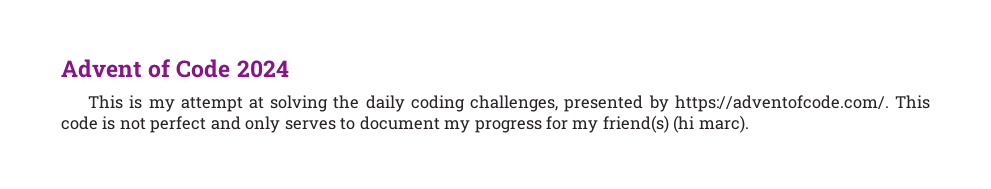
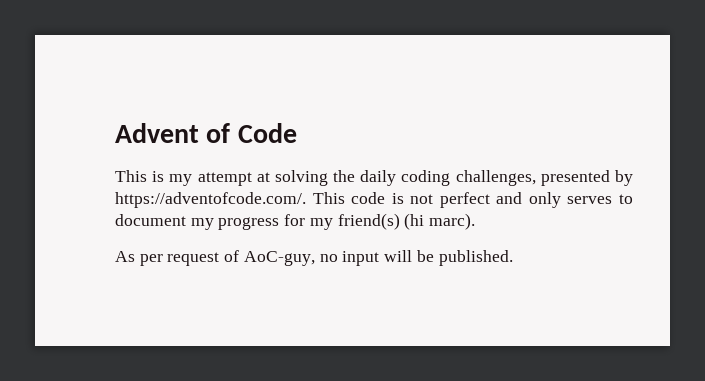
[236,60,289,78] 2024 -> (297, 133) none
(749, 124) none -> [115,250,513,266] // As per request of AoC-guy, no input will be published.

